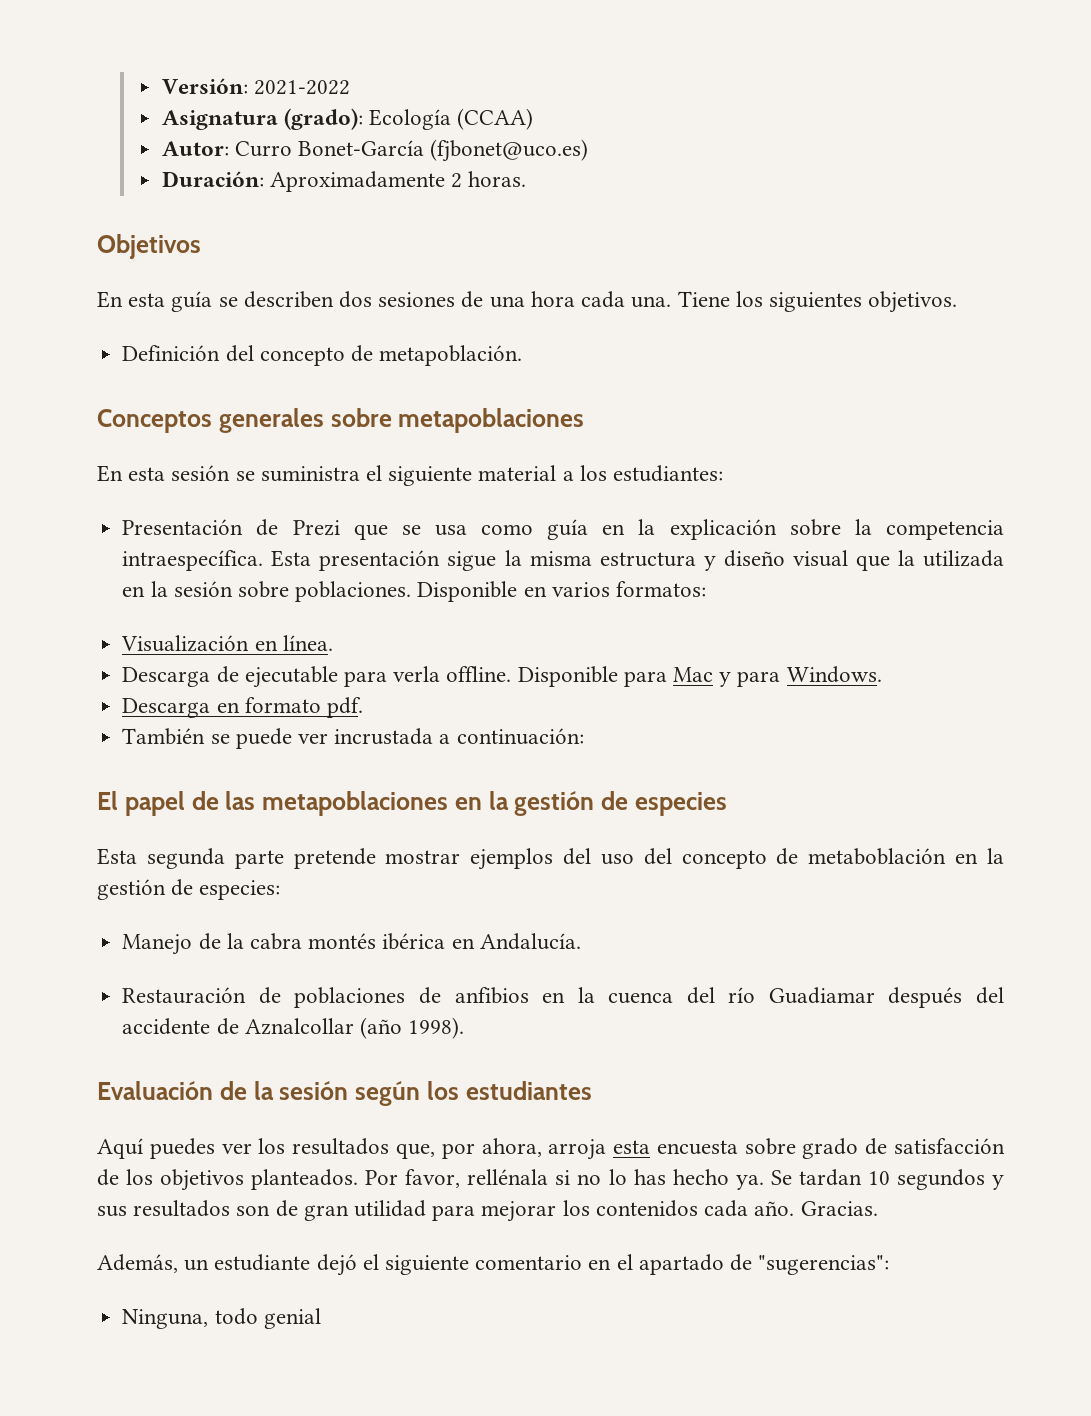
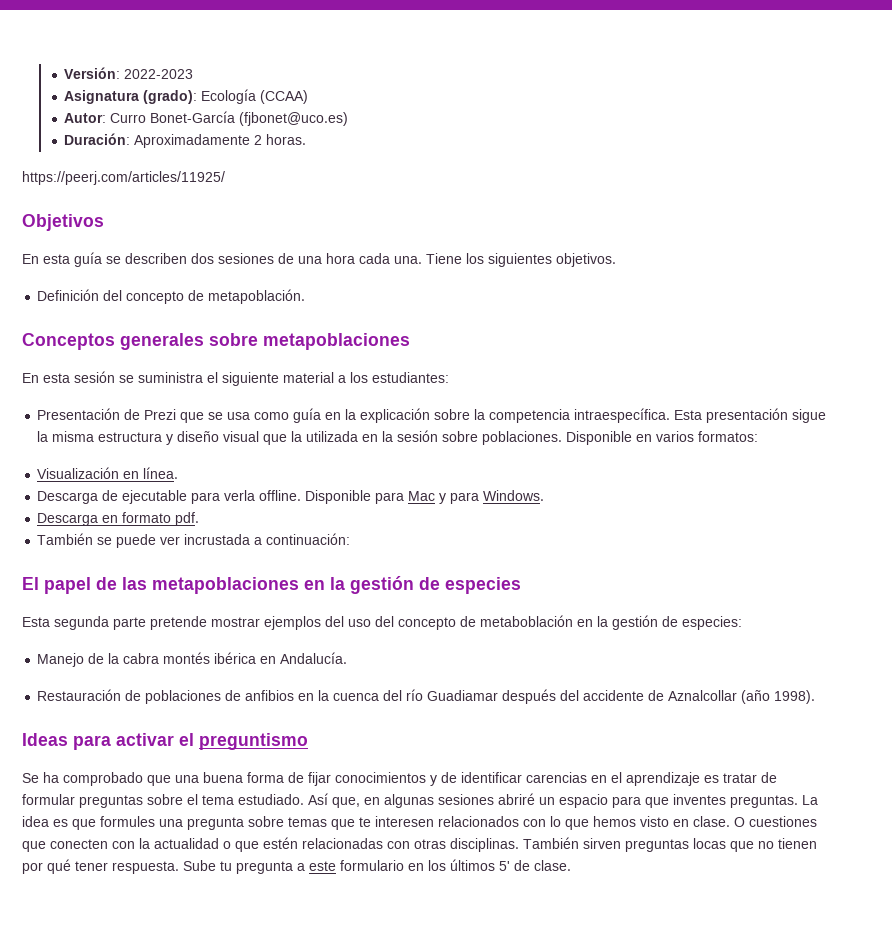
[253,80,350,95] 2021-2022 -> [124,69,194,79] 2022-2023
(527, 179) none -> [22,171,225,185] // https://peerj.com/articles/11925/
[97,1081,592,1106] [97,1138,1006,1160] [97,1169,1004,1191] [97,1200,878,1222] [97,1254,890,1276] [122,1308,321,1329] Evaluación de la sesión según los estudiantes // Aquí puedes ver los resultados que, por ahora, arroja esta encuesta sobre grado de satisfacción de los objetivos planteados. Por favor, rellénala si no lo has hecho ya. Se tardan 10 segundos y sus resultados son de gran utilidad para mejorar los contenidos cada año. Gracias. // Además, un estudiante dejó el siguiente comentario en el apartado de "sugerencias": // Ninguna, todo genial -> [22,733,308,750] [22,772,777,786] [22,793,818,808] [22,816,817,830] [22,837,817,852] [22,859,571,874] Ideas para activar el preguntismo // Se ha comprobado que una buena forma de fijar conocimientos y de identificar carencias en el aprendizaje es tratar de formular preguntas sobre el tema estudiado. Así que, en algunas sesiones abriré un espacio para que inventes preguntas. La idea es que formules una pregunta sobre temas que te interesen relacionados con lo que hemos visto en clase. O cuestiones que conecten con la actualidad o que estén relacionadas con otras disciplinas. También sirven preguntas locas que no tienen por qué tener respuesta. Sube tu pregunta a este formulario en los últimos 5' de clase.

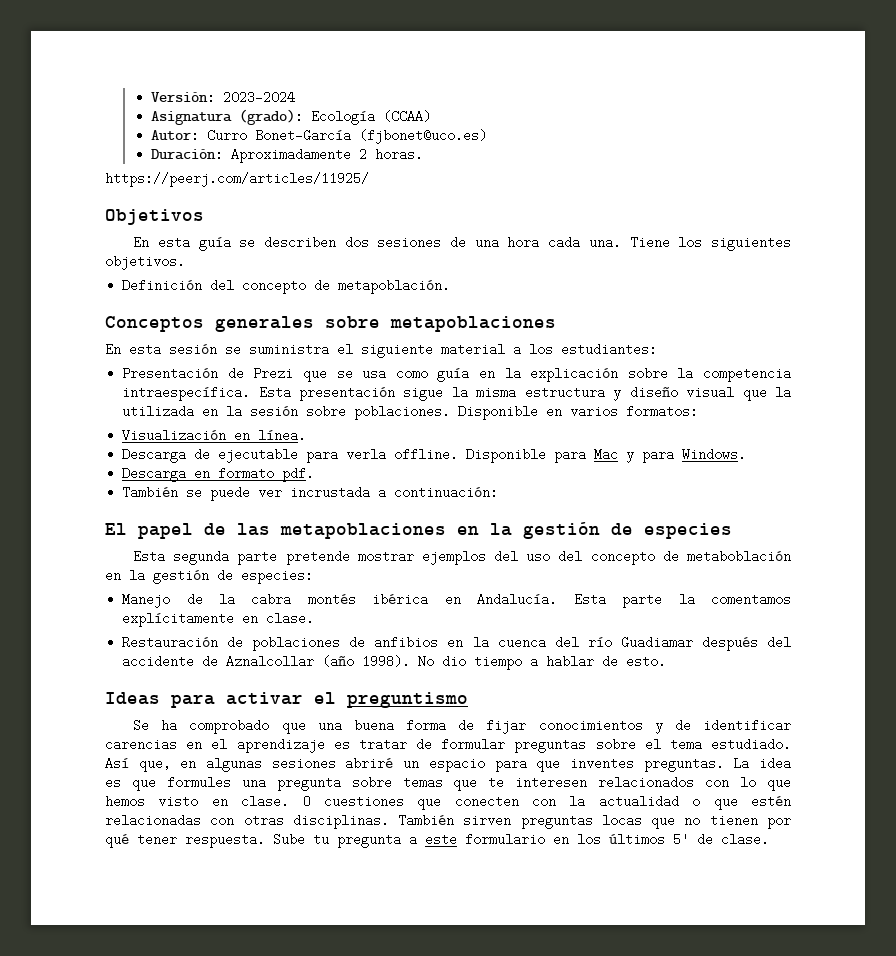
[124,69,194,79] 2022-2023 -> [222,91,295,104] 2023-2024
(348, 658) none -> [573,593,791,608] [122,612,315,627] Esta parte la comentamos explícitamente en clase.
(816, 697) none -> [418,655,667,670] No dio tiempo a hablar de esto.

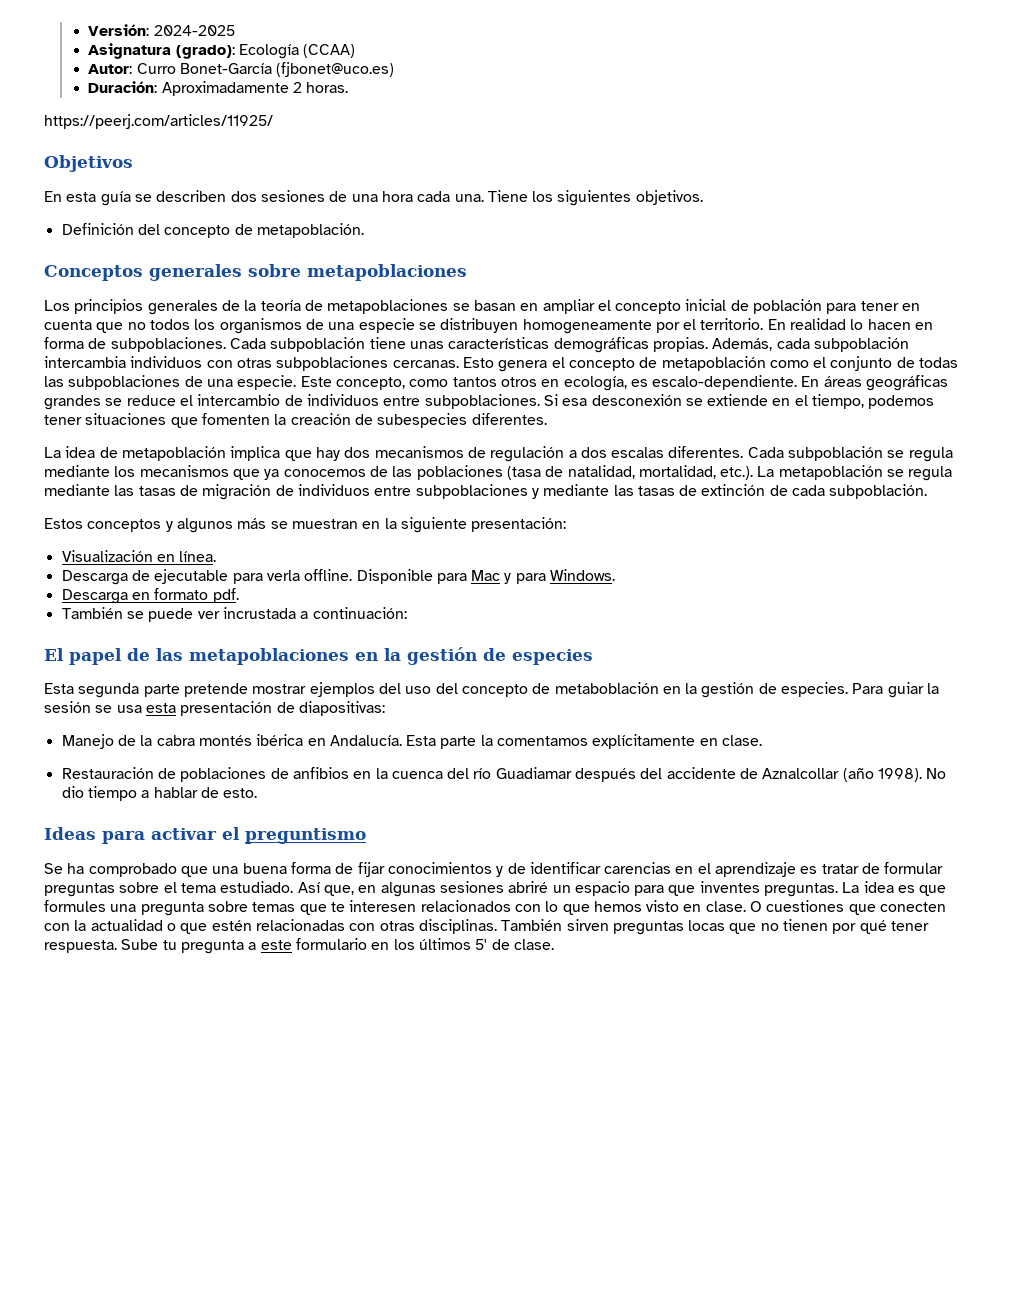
[222,91,295,104] 2023-2024 -> [153,25,235,36] 2024-2025
[105,343,657,358] [122,367,791,382] [122,386,792,401] [122,405,699,420] En esta sesión se suministra el siguiente material a los estudiantes: // Presentación de Prezi que se usa como guía en la explicación sobre la competencia intraespecífica. Esta presentación sigue la misma estructura y diseño visual que la utilizada en la sesión sobre poblaciones. Disponible en varios formatos: -> [44,299,921,315] [44,318,934,334] [44,337,909,353] [44,356,959,372] [44,375,949,391] [44,394,935,410] [44,413,547,428] [44,446,953,462] [44,465,953,481] [44,484,928,500] [44,517,567,533] Los principios generales de la teoría de metapoblaciones se basan en ampliar el concepto inicial de población para tener en cuenta que no todos los organismos de una especie se distribuyen homogeneamente por el territorio. En realidad lo hacen en forma de subpoblaciones. Cada subpoblación tiene unas características demográficas propias. Además, cada subpoblación intercambia individuos con otras subpoblaciones cercanas. Esto genera el concepto de metapoblación como el conjunto de todas las subpoblaciones de una especie. Este concepto, como tantos otros en ecología, es escalo-dependiente. En áreas geográficas grandes se reduce el intercambio de individuos entre subpoblaciones. Si esa desconexión se extiende en el tiempo, podemos tener situaciones que fomenten la creación de subespecies diferentes. // La idea de metapoblación implica que hay dos mecanismos de regulación a dos escalas diferentes. Cada subpoblación se regula mediante los mecanismos que ya conocemos de las poblaciones (tasa de natalidad, mortalidad, etc.). La metapoblación se regula mediante las tasas de migración de individuos entre subpoblaciones y mediante las tasas de extinción de cada subpoblación. // Estos conceptos y algunos más se muestran en la siguiente presentación:
[241,569,313,584] especies: -> [781,682,940,698] [44,701,385,716] especies. Para guiar la sesión se usa esta presentación de diapositivas:

